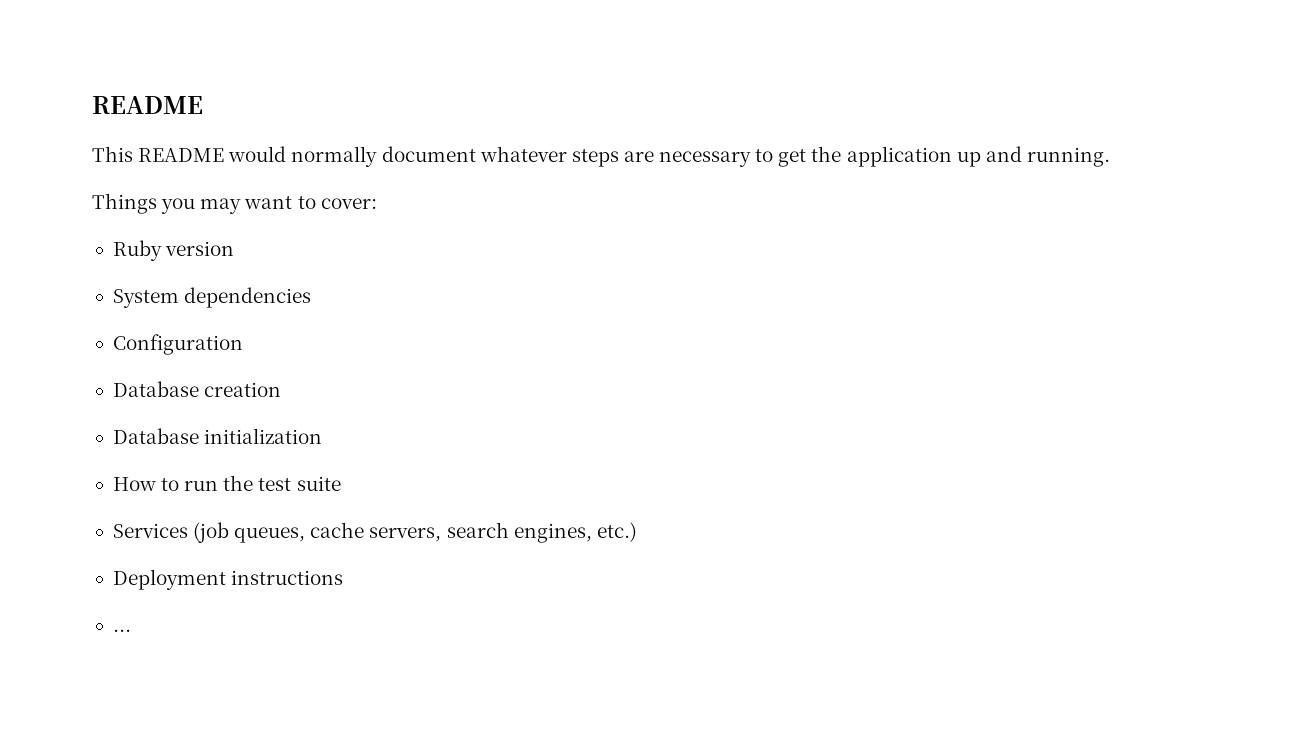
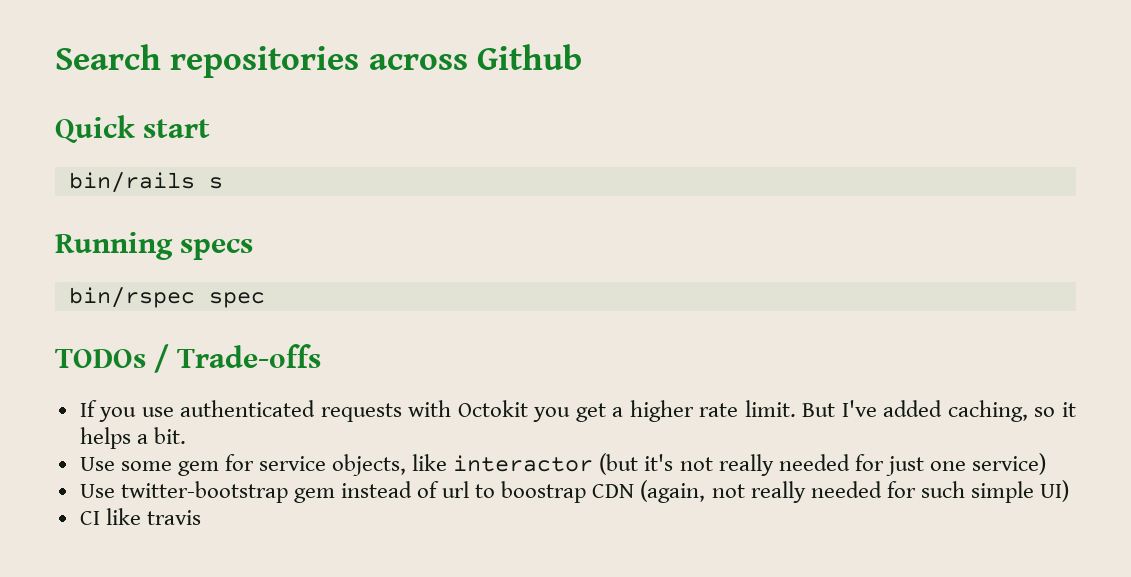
[92,96,203,114] [92,146,1110,167] [92,193,377,214] [112,240,235,261] [112,287,312,308] [112,334,243,355] [112,381,282,397] [112,428,323,444] [112,475,341,491] [112,522,637,543] [112,569,344,590] [112,629,131,632] README // This README would normally document whatever steps are necessary to get the application up and running. // Things you may want to cover: // Ruby version // System dependencies // Configuration // Database creation // Database initialization // How to run the test suite // Services (job queues, cache servers, search engines, etc.) // Deployment instructions // ... -> [55,44,583,78] [55,115,211,143] [68,172,223,193] [55,232,254,260] [68,287,265,308] [55,344,322,373] [79,400,1077,422] [79,427,186,449] [79,453,1046,476] [79,480,1069,503] [79,508,201,525] Search repositories across Github // Quick start // bin/rails s // Running specs // bin/rspec spec // TODOs / Trade-offs // If you use authenticated requests with Octokit you get a higher rate limit. But I've added caching, so it helps a bit. // Use some gem for service objects, like interactor (but it's not really needed for just one service) // Use twitter-bootstrap gem instead of url to boostrap CDN (again, not really needed for such simple UI) // CI like travis

